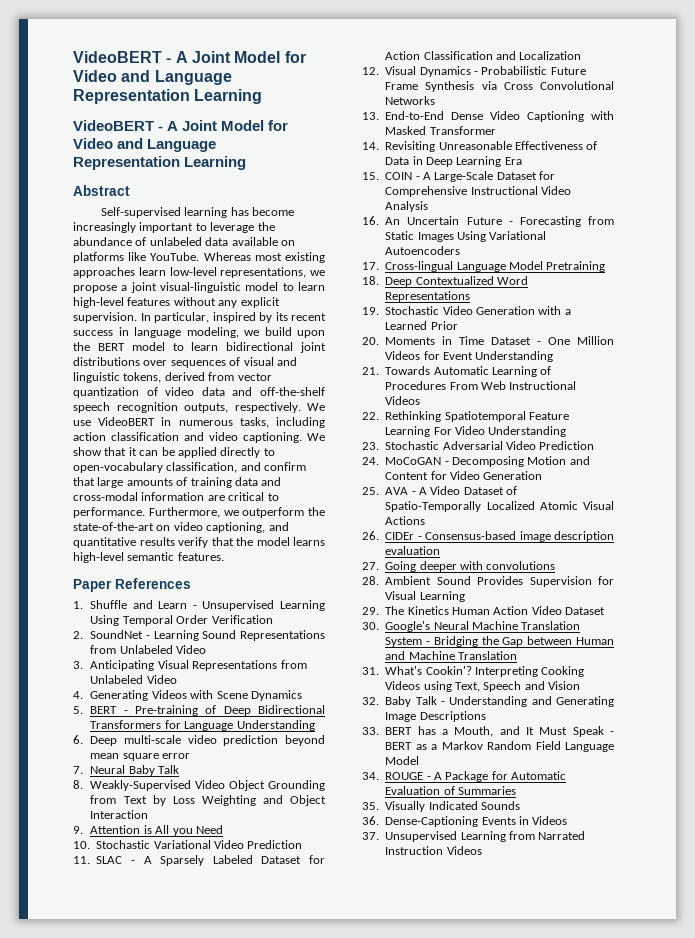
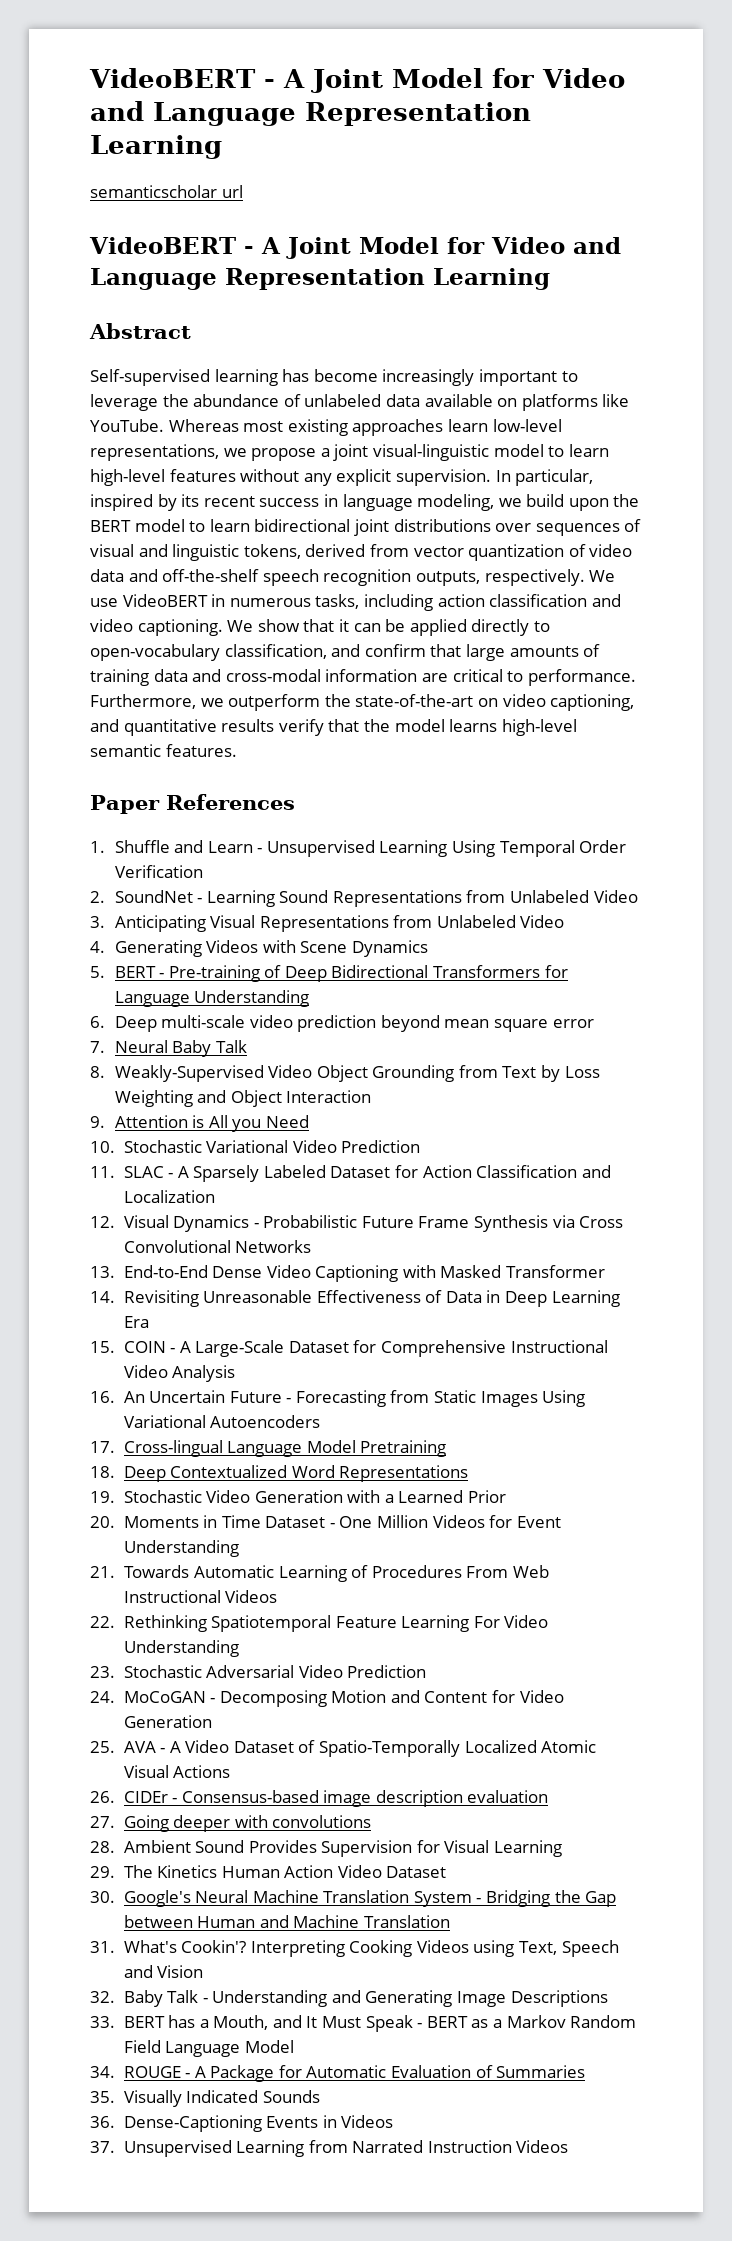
(263, 96) none -> [90,185,243,198] // semanticscholar url

